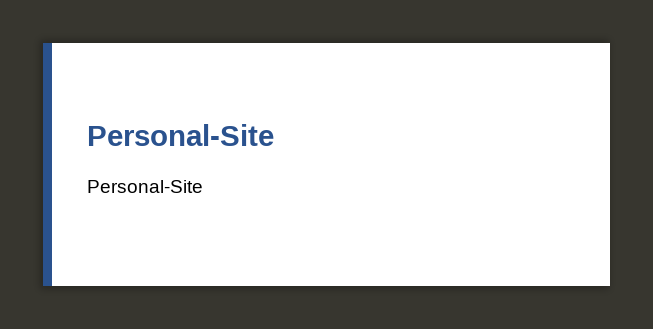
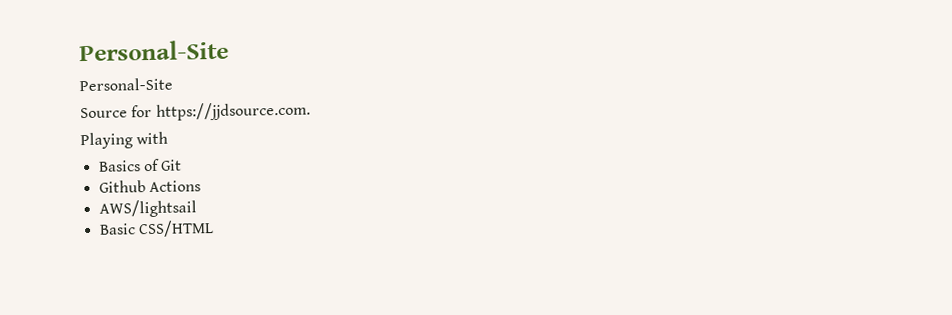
(203, 186) none -> [80,101,311,121] [80,131,169,150] [98,158,183,172] [98,180,201,193] [98,199,197,218] [98,220,214,238] // Source for https://jjdsource.com. // Playing with // Basics of Git // Github Actions // AWS/lightsail // Basic CSS/HTML

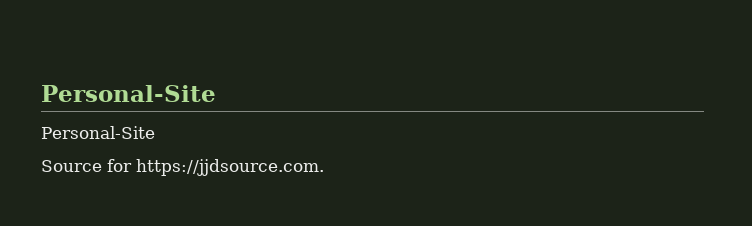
[80,131,169,150] [98,158,183,172] [98,180,201,193] [98,199,197,218] [98,220,214,238] // Playing with // Basics of Git // Github Actions // AWS/lightsail // Basic CSS/HTML -> (324, 167) none

